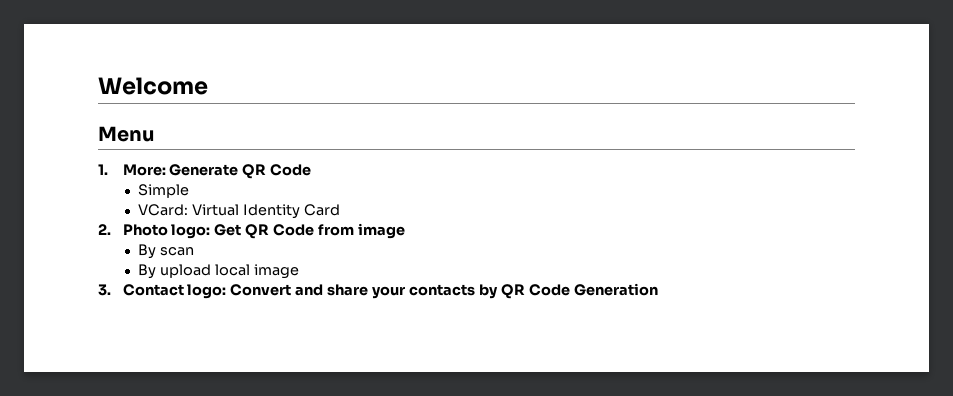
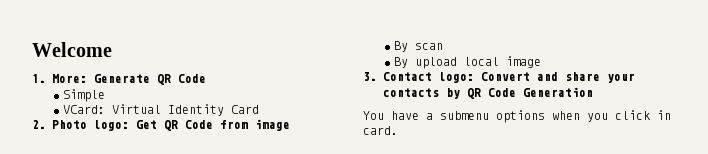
[98,126,155,142] // Menu -> (112, 49) none
(658, 289) none -> [363,110,671,123] [363,126,398,135] // You have a submenu options when you click in card.

